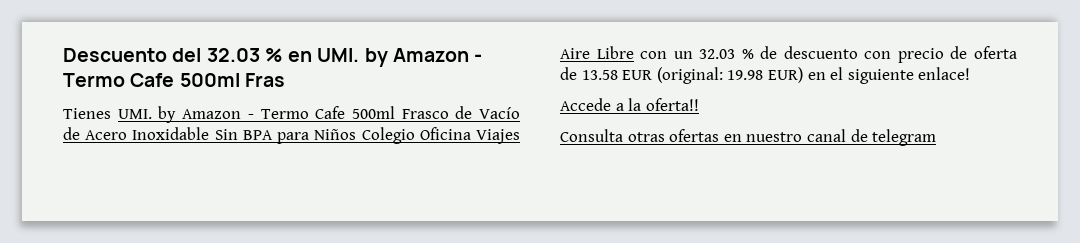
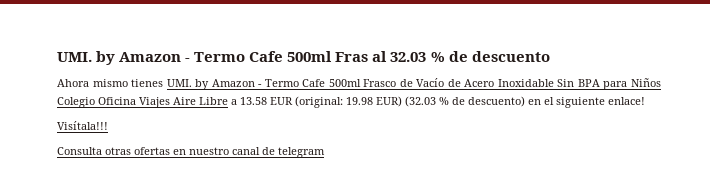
[63,48,313,62] Descuento del 32.03 % en -> (57, 57) none
[63,108,111,119] // Tienes -> [372,51,550,62] [57,79,164,87] al 32.03 % de descuento // Ahora mismo tienes
[640,46,1017,63] [560,67,577,80] con un 32.03 % de descuento con precio de oferta de -> [231,99,237,105] a
(803, 75) none -> [405,96,525,107] (32.03 % de descuento)
[560,98,699,111] Accede a la oferta!! -> [57,121,108,130] Visítala!!!

